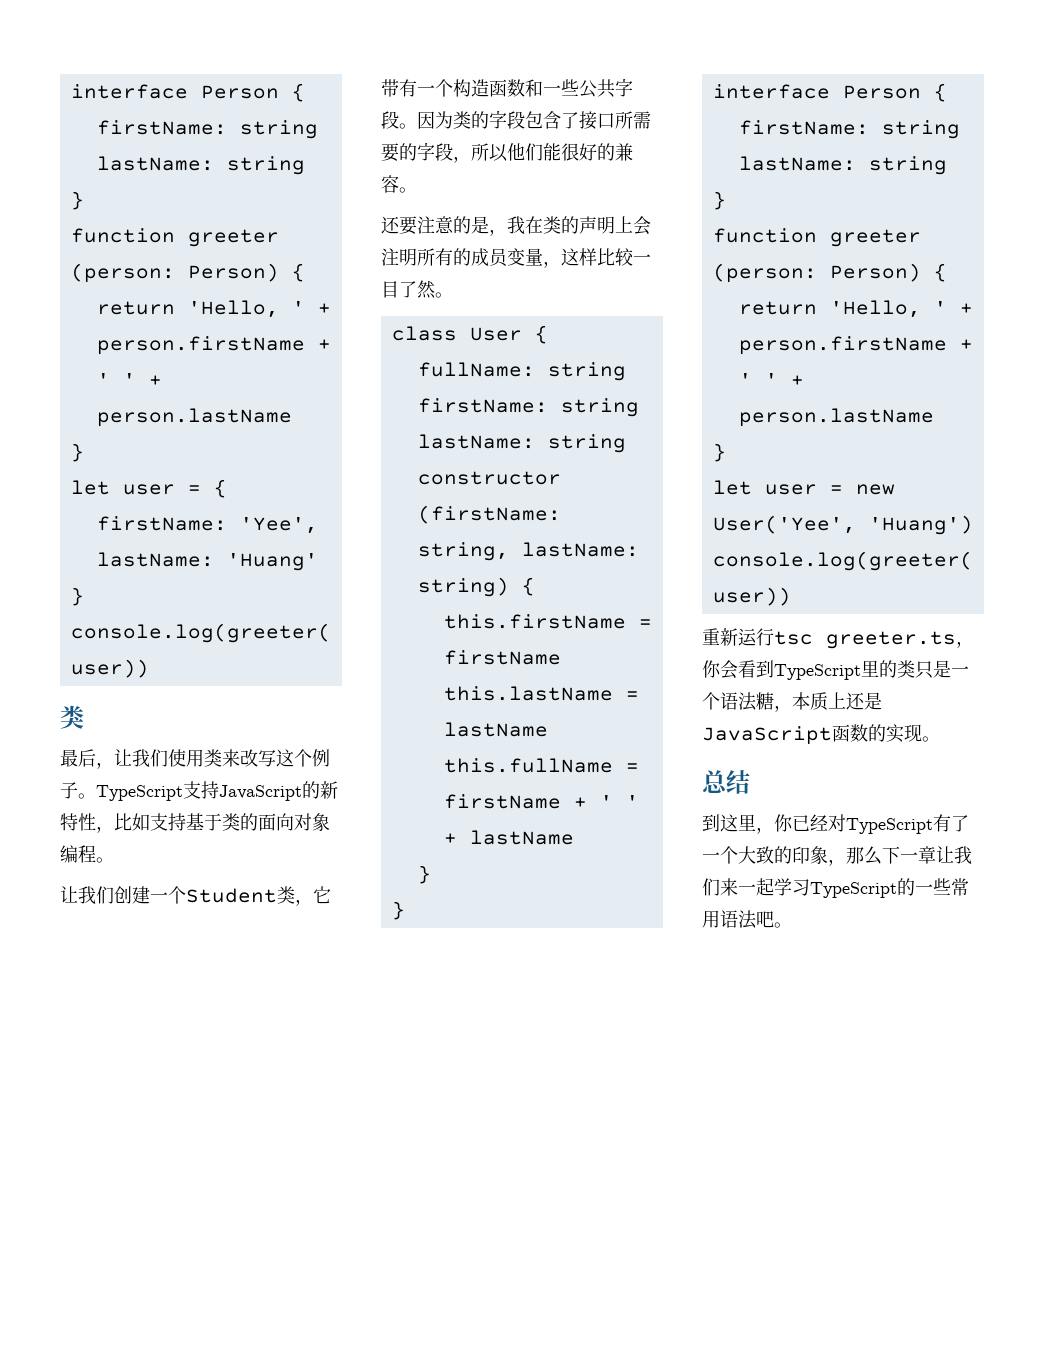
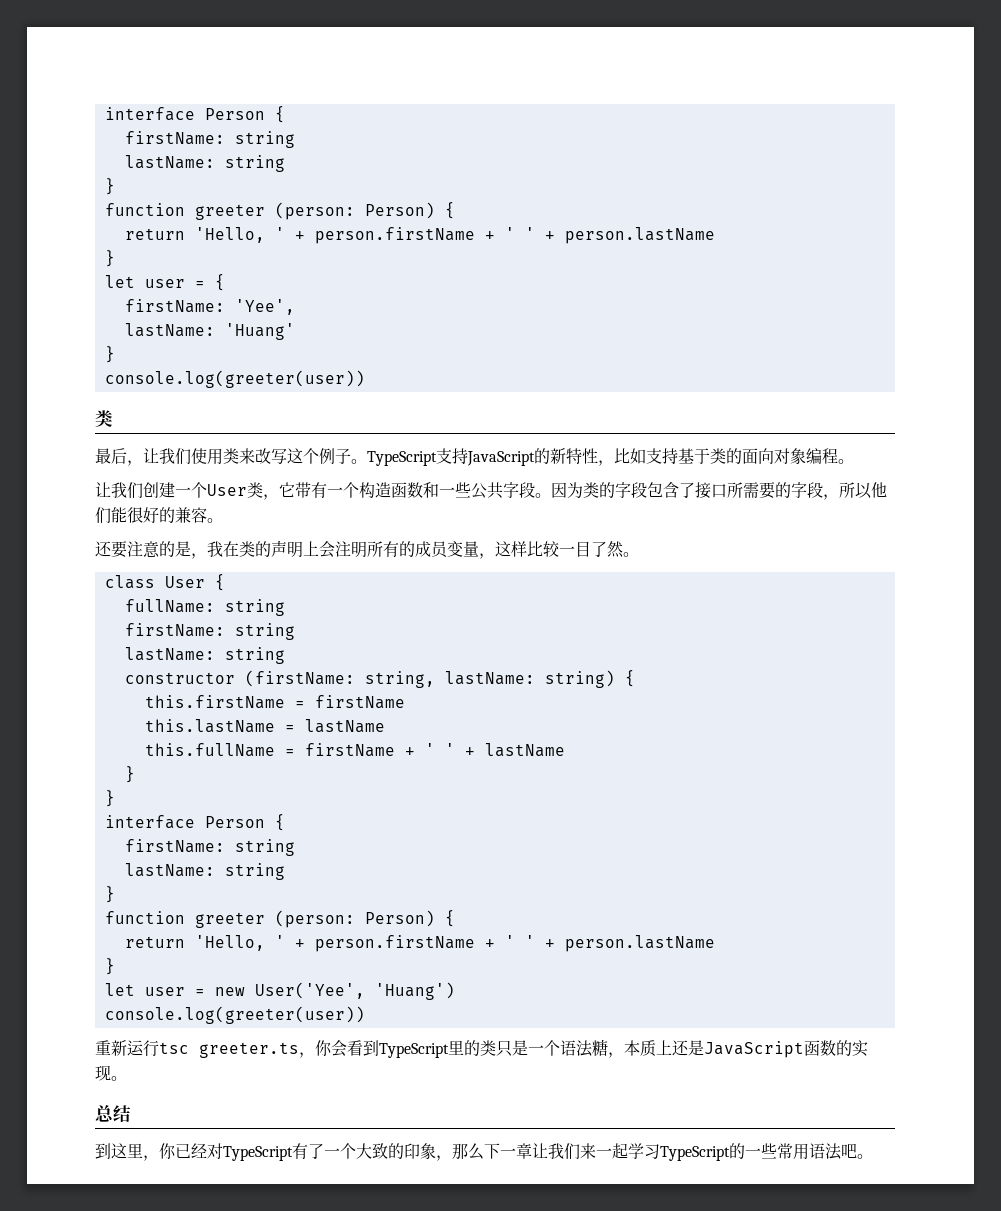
[186,888,277,903] Student -> [207,484,247,496] User

